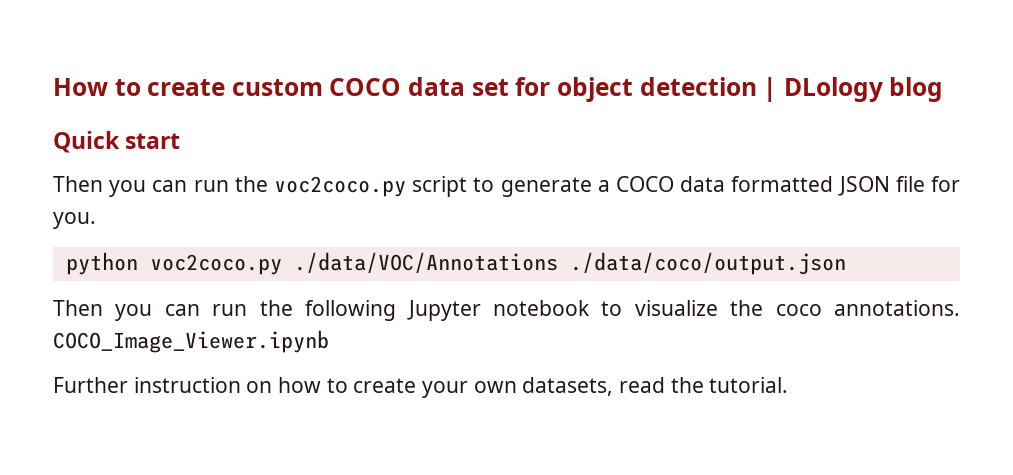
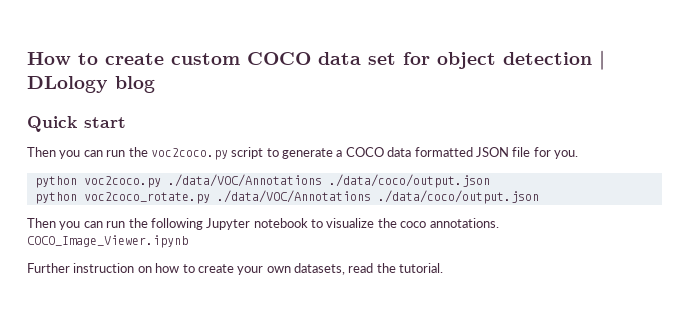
(846, 263) none -> [34,190,539,204] // python voc2coco_rotate.py ./data/VOC/Annotations ./data/coco/output.json

